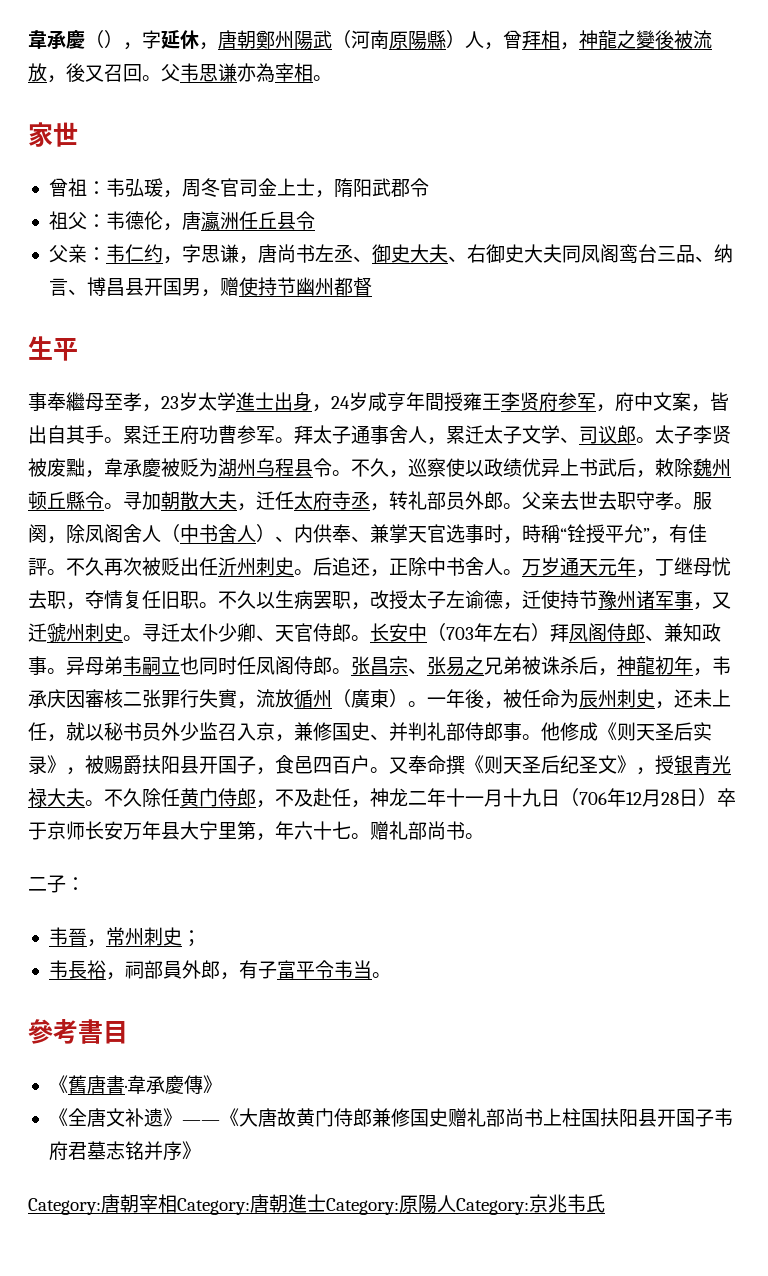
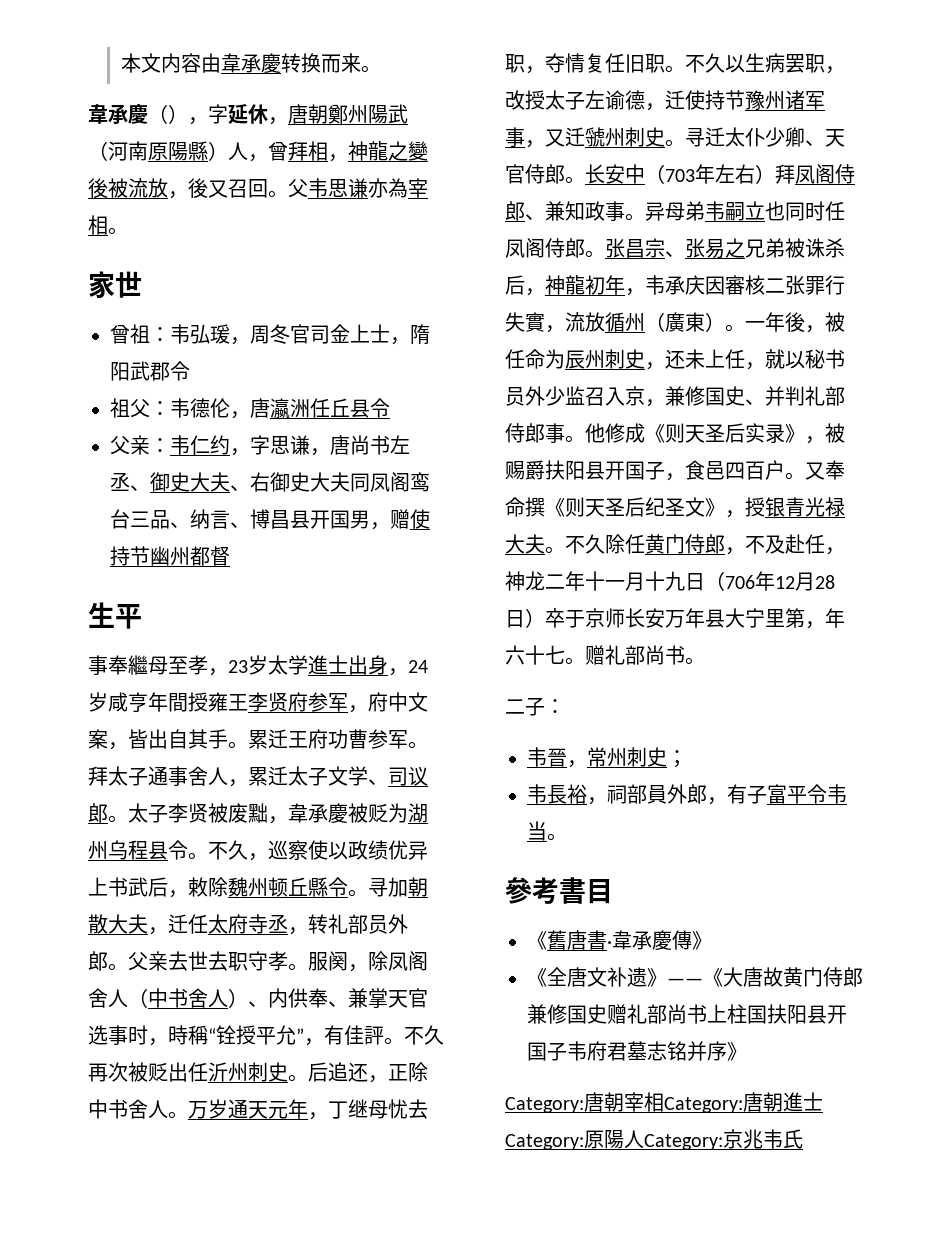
(28, 39) none -> [120,53,381,73] 本文内容由韋承慶转换而来。 //

